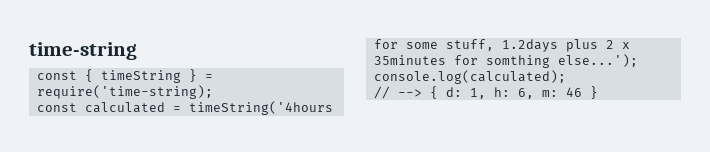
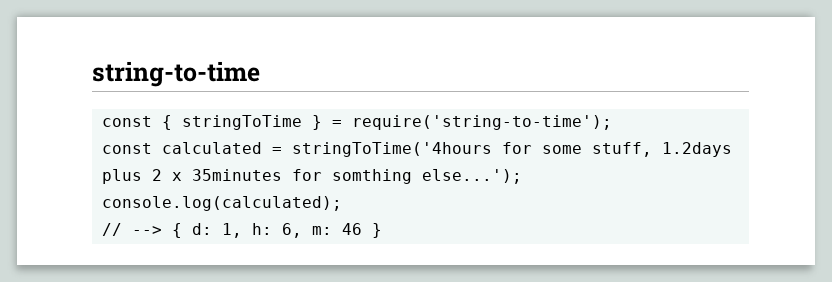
[29,42,137,60] time-string -> [92,61,260,87] string-to-time
[100,70,181,83] timeString -> [181,115,302,130] stringToTime
[36,85,213,99] require('time-string); -> [351,115,612,130] require('string-to-time');
[188,101,333,115] timeString('4hours -> [291,142,492,157] stringToTime('4hours

